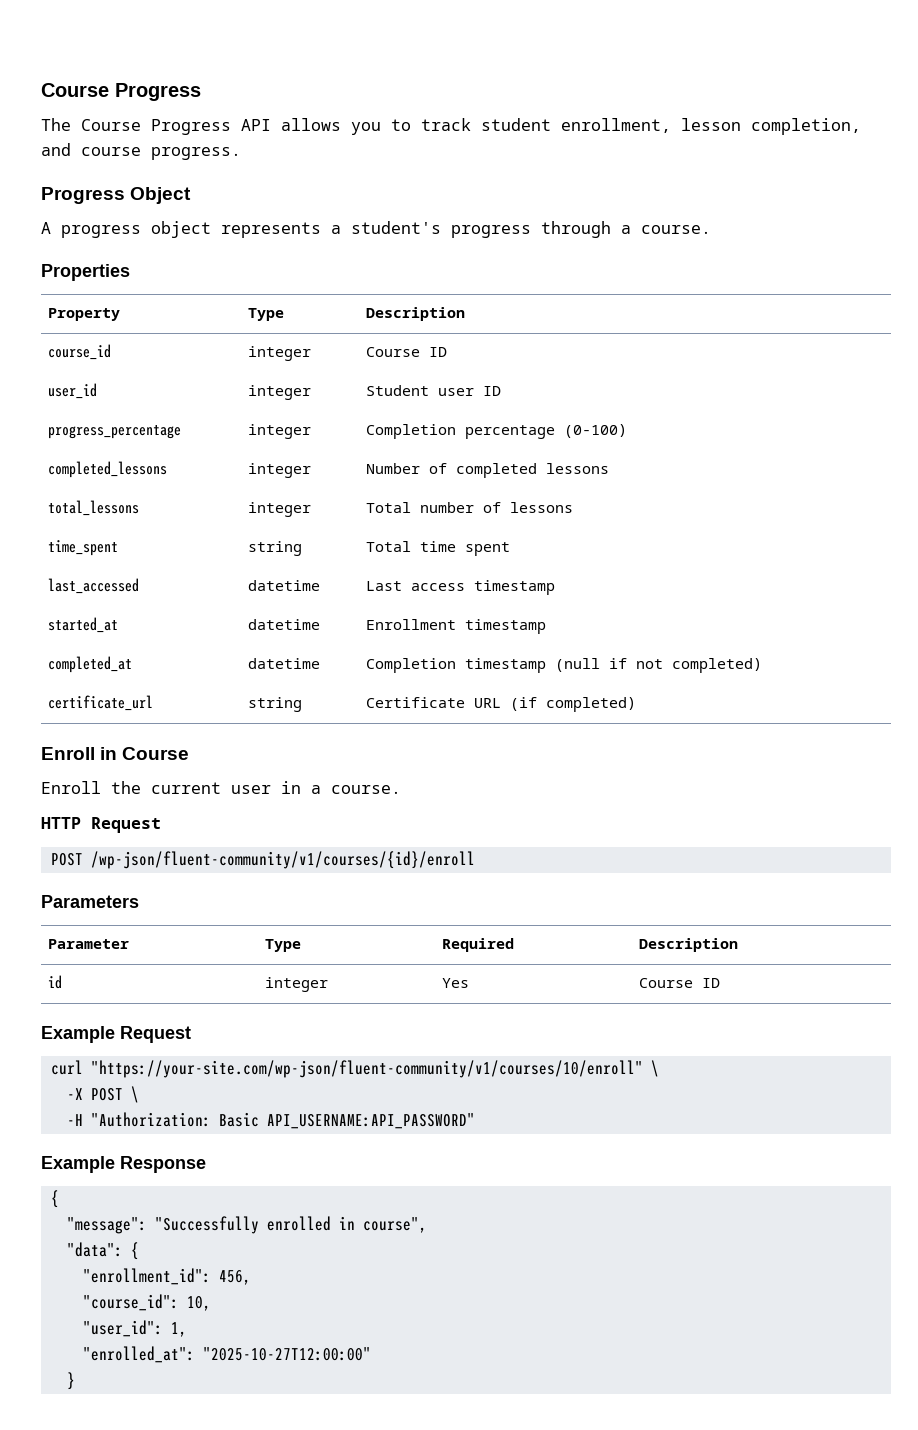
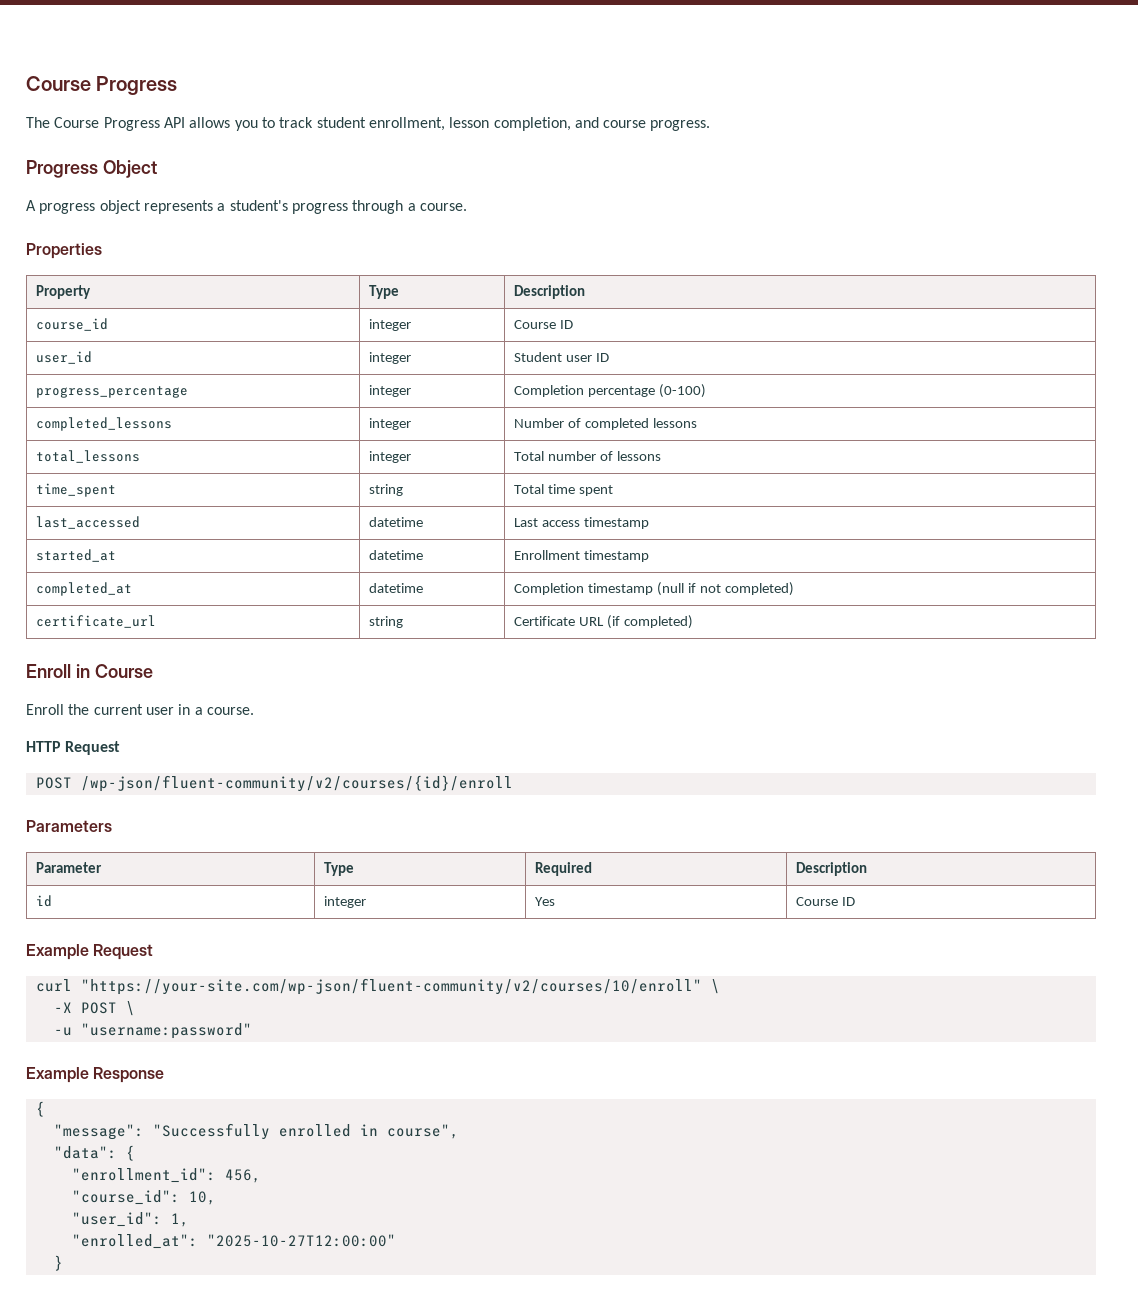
[90,851,475,869] /wp-json/fluent-community/v1/courses/{id}/enroll -> [80,775,513,792] /wp-json/fluent-community/v2/courses/{id}/enroll
[90,1060,643,1078] "https://your-site.com/wp-json/fluent-community/v1/courses/10/enroll" -> [80,978,702,995] "https://your-site.com/wp-json/fluent-community/v2/courses/10/enroll"
[66,1112,475,1129] -H "Authorization: Basic API_USERNAME:API_PASSWORD" -> [53,1023,252,1039] -u "username:password"

